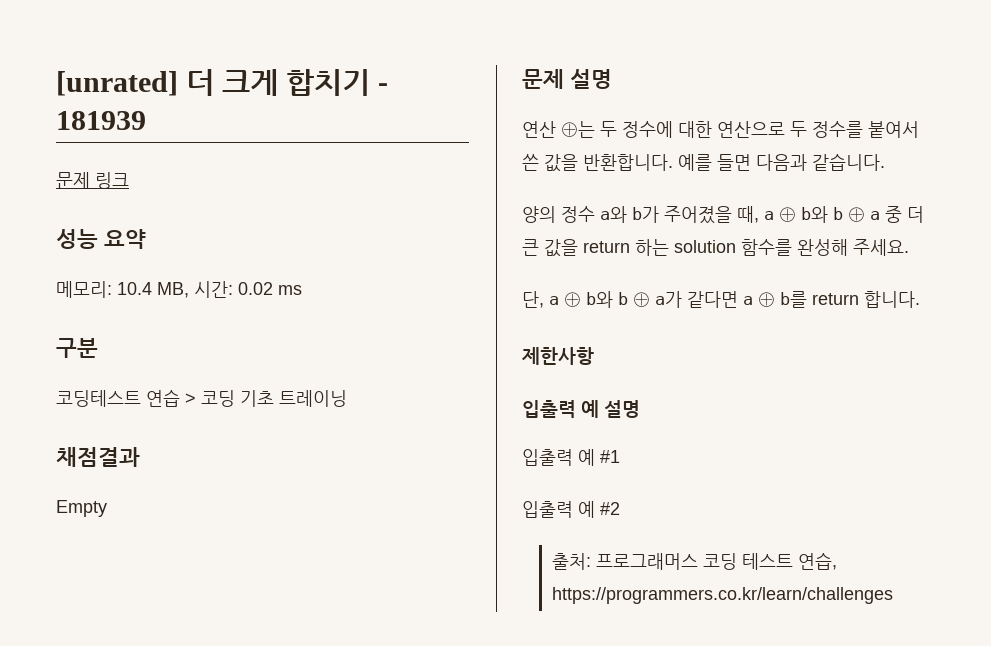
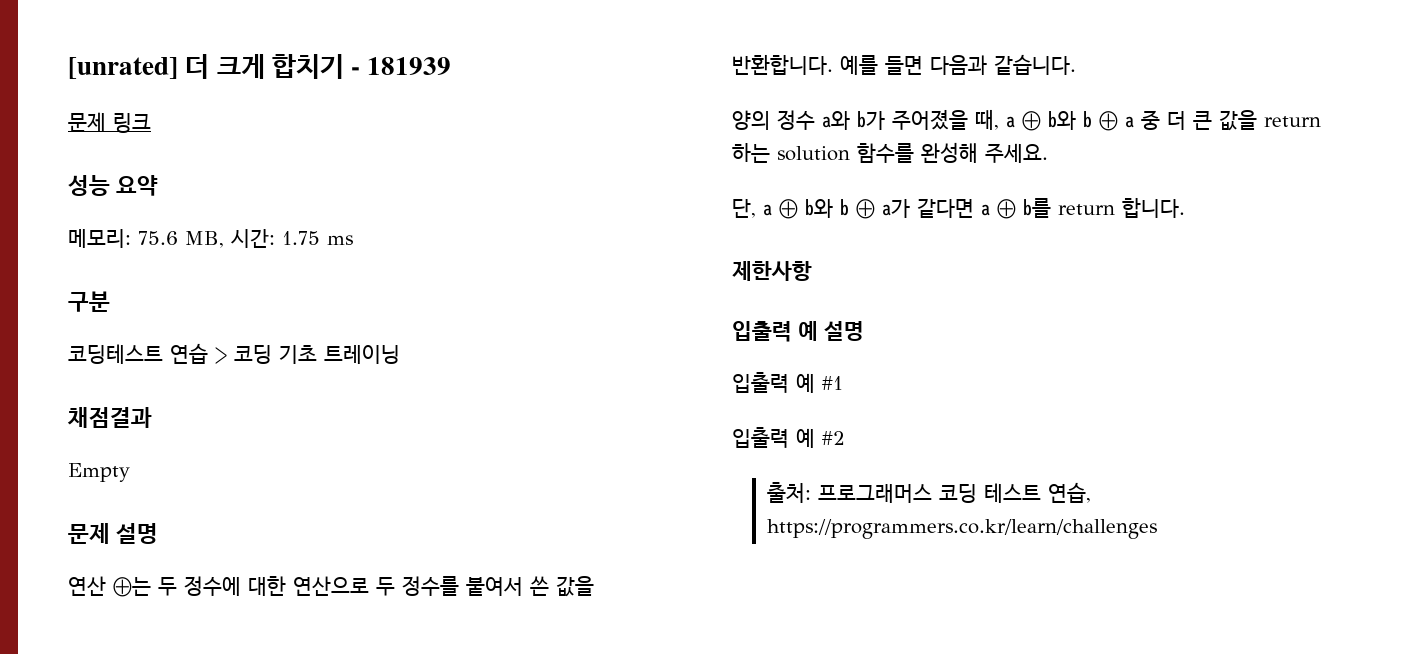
[117,282,152,295] 10.4 -> [138,231,178,245] 75.6
[238,282,273,295] 0.02 -> [282,231,320,245] 1.75

